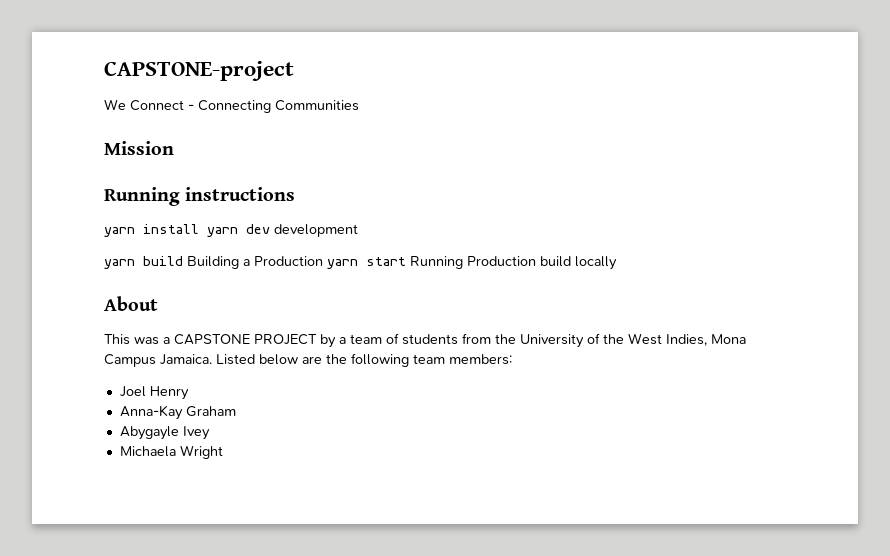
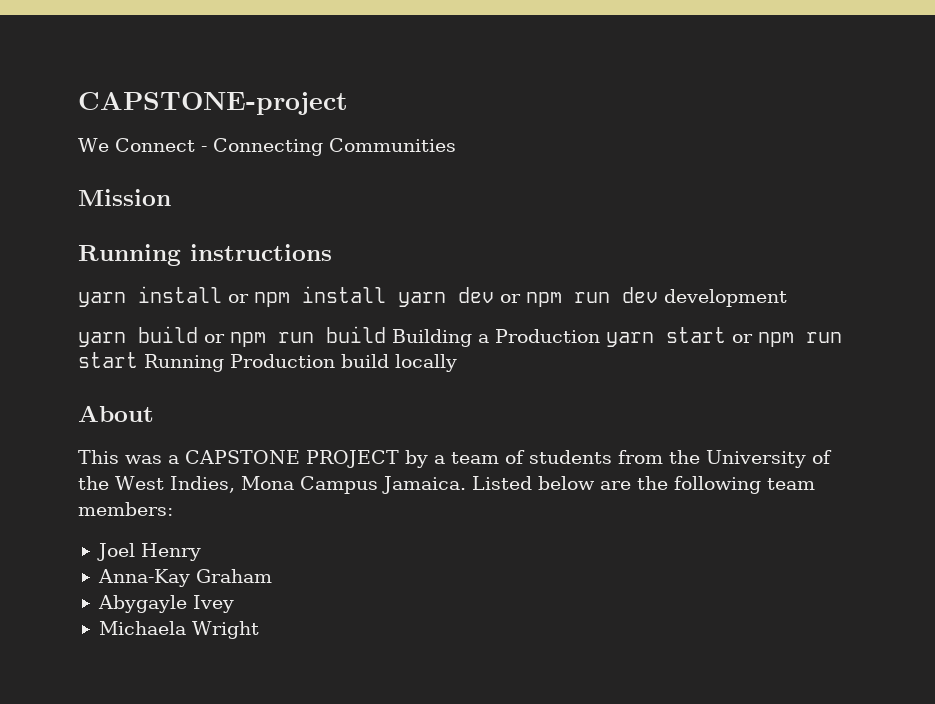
[207,227,238,237] yarn -> [228,286,610,307] or npm install yarn dev or npm run
(183, 261) none -> [204,326,386,347] or npm run build
(406, 261) none -> [732,332,842,347] [78,352,138,368] or npm run start

